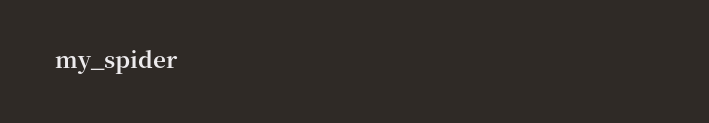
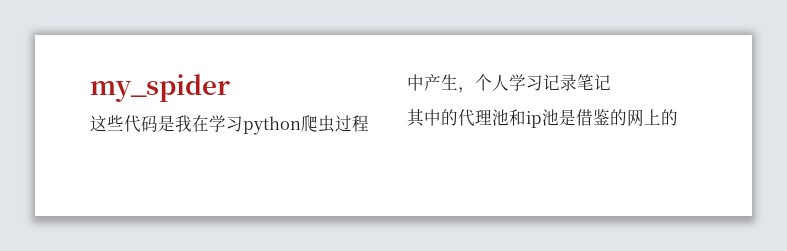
(178, 62) none -> [90,115,369,135] [407,74,611,93] [407,109,678,128] // 这些代码是我在学习python爬虫过程中产生，个人学习记录笔记 // 其中的代理池和ip池是借鉴的网上的

